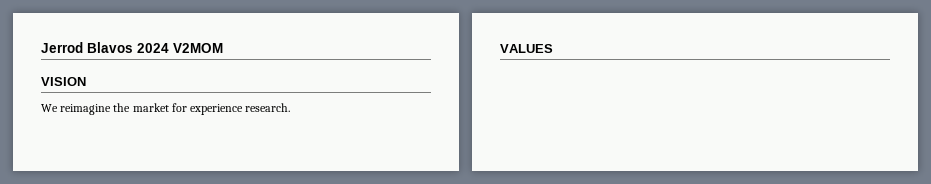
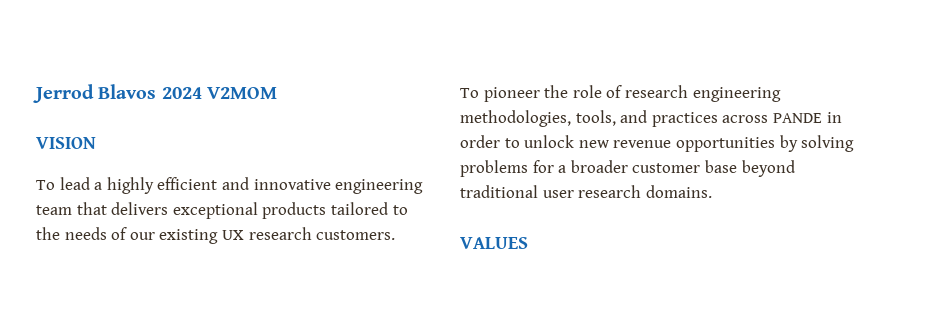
[41,103,291,115] We reimagine the market for experience research. -> [36,177,424,194] [36,202,408,219] [36,227,396,244] [460,85,781,102] [460,110,842,127] [460,135,855,152] [460,160,795,177] [460,185,712,198] To lead a highly efficient and innovative engineering team that delivers exceptional products tailored to the needs of our existing UX research customers. // To pioneer the role of research engineering methodologies, tools, and practices across PANDE in order to unlock new revenue opportunities by solving problems for a broader customer base beyond traditional user research domains.

